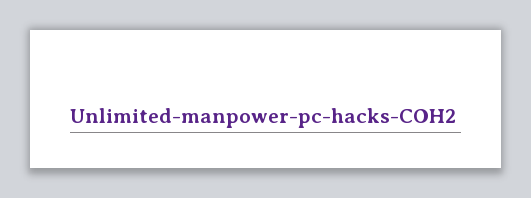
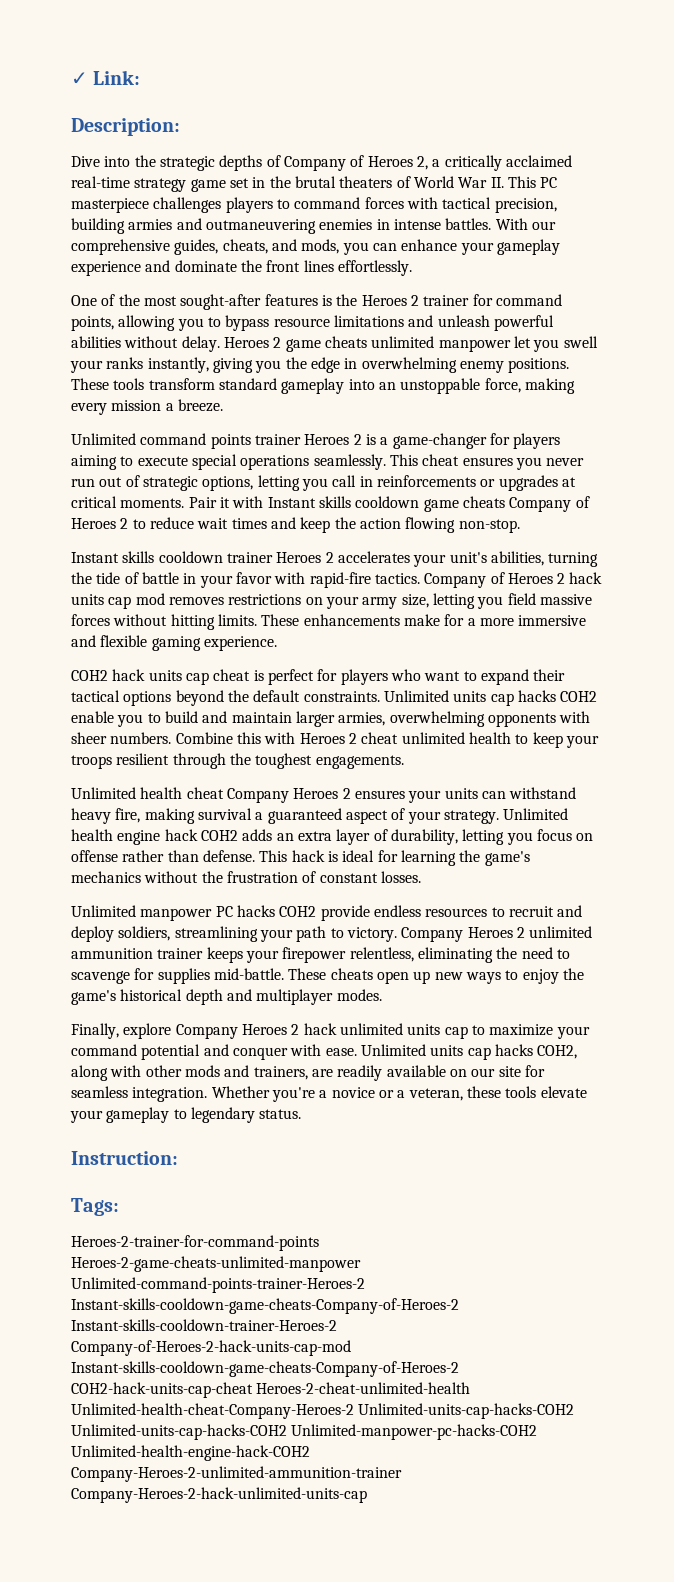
[70,108,456,128] Unlimited-manpower-pc-hacks-COH2 -> [71,70,141,85] [71,118,180,136] [71,155,572,171] [71,176,558,192] [71,197,557,213] [71,218,556,234] [71,239,560,255] [71,260,412,276] [71,294,562,310] [71,315,554,331] [71,336,598,352] [70,357,570,373] [71,378,575,394] [71,399,223,415] [71,433,561,449] [71,454,585,470] [71,475,576,491] [71,496,590,512] [71,517,520,533] [71,551,599,567] [71,572,603,588] [71,593,592,609] [71,614,587,630] [71,635,277,651] [71,669,566,685] [71,690,598,706] [71,711,591,727] [71,732,599,748] [71,753,404,769] [71,787,577,803] [71,808,569,824] [71,829,594,845] [71,850,530,866] [71,871,421,883] [71,905,583,921] [71,926,593,942] [71,947,570,963] [71,968,584,984] [71,989,382,1005] [71,1023,590,1039] [71,1044,578,1060] [71,1065,545,1081] [71,1086,587,1102] [70,1107,302,1123] [71,1151,178,1165] [71,1198,119,1216] [71,1235,319,1251] [71,1256,361,1272] [71,1277,365,1293] [71,1298,459,1314] [71,1319,337,1331] [71,1340,351,1356] [71,1361,459,1377] [71,1382,471,1398] [71,1403,575,1419] [71,1424,538,1440] [71,1445,310,1461] [71,1466,402,1482] [71,1487,367,1503] ✓ Link: // Description: // Dive into the strategic depths of Company of Heroes 2, a critically acclaimed real-time strategy game set in the brutal theaters of World War II. This PC masterpiece challenges players to command forces with tactical precision, building armies and outmaneuvering enemies in intense battles. With our comprehensive guides, cheats, and mods, you can enhance your gameplay experience and dominate the front lines effortlessly. // One of the most sought-after features is the Heroes 2 trainer for command points, allowing you to bypass resource limitations and unleash powerful abilities without delay. Heroes 2 game cheats unlimited manpower let you swell your ranks instantly, giving you the edge in overwhelming enemy positions. These tools transform standard gameplay into an unstoppable force, making every mission a breeze. // Unlimited command points trainer Heroes 2 is a game-changer for players aiming to execute special operations seamlessly. This cheat ensures you never run out of strategic options, letting you call in reinforcements or upgrades at critical moments. Pair it with Instant skills cooldown game cheats Company of Heroes 2 to reduce wait times and keep the action flowing non-stop. // Instant skills cooldown trainer Heroes 2 accelerates your unit's abilities, turning the tide of battle in your favor with rapid-fire tactics. Company of Heroes 2 hack units cap mod removes restrictions on your army size, letting you field massive forces without hitting limits. These enhancements make for a more immersive and flexible gaming experience. // COH2 hack units cap cheat is perfect for players who want to expand their tactical options beyond the default constraints. Unlimited units cap hacks COH2 enable you to build and maintain larger armies, overwhelming opponents with sheer numbers. Combine this with Heroes 2 cheat unlimited health to keep your troops resilient through the toughest engagements. // Unlimited health cheat Company Heroes 2 ensures your units can withstand heavy fire, making survival a guaranteed aspect of your strategy. Unlimited health engine hack COH2 adds an extra layer of durability, letting you focus on offense rather than defense. This hack is ideal for learning the game's mechanics without the frustration of constant losses. // Unlimited manpower PC hacks COH2 provide endless resources to recruit and deploy soldiers, streamlining your path to victory. Company Heroes 2 unlimited ammunition trainer keeps your firepower relentless, eliminating the need to scavenge for supplies mid-battle. These cheats open up new ways to enjoy the game's historical depth and multiplayer modes. // Finally, explore Company Heroes 2 hack unlimited units cap to maximize your command potential and conquer with ease. Unlimited units cap hacks COH2, along with other mods and trainers, are readily available on our site for seamless integration. Whether you're a novice or a veteran, these tools elevate your gameplay to legendary status. // Instruction: // Tags: // Heroes-2-trainer-for-command-points Heroes-2-game-cheats-unlimited-manpower Unlimited-command-points-trainer-Heroes-2 Instant-skills-cooldown-game-cheats-Company-of-Heroes-2 Instant-skills-cooldown-trainer-Heroes-2 Company-of-Heroes-2-hack-units-cap-mod Instant-skills-cooldown-game-cheats-Company-of-Heroes-2 COH2-hack-units-cap-cheat Heroes-2-cheat-unlimited-health Unlimited-health-cheat-Company-Heroes-2 Unlimited-units-cap-hacks-COH2 Unlimited-units-cap-hacks-COH2 Unlimited-manpower-pc-hacks-COH2 Unlimited-health-engine-hack-COH2 Company-Heroes-2-unlimited-ammunition-trainer Company-Heroes-2-hack-unlimited-units-cap

